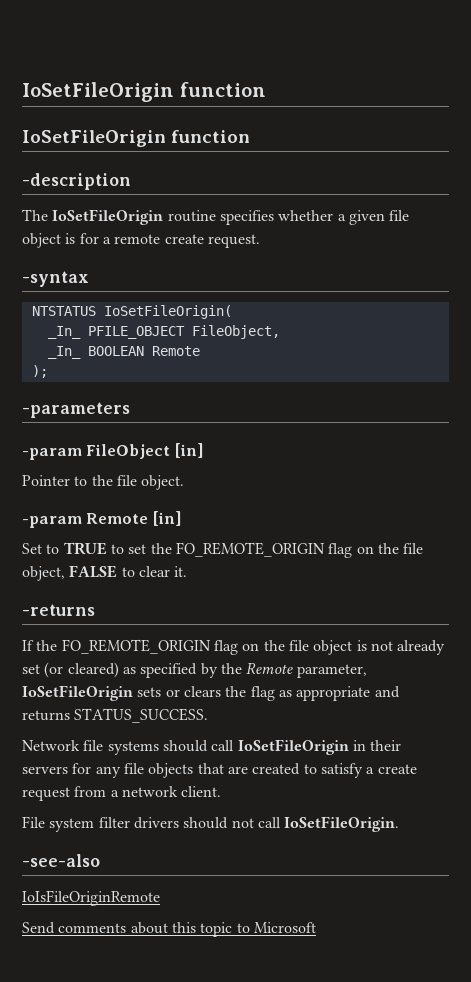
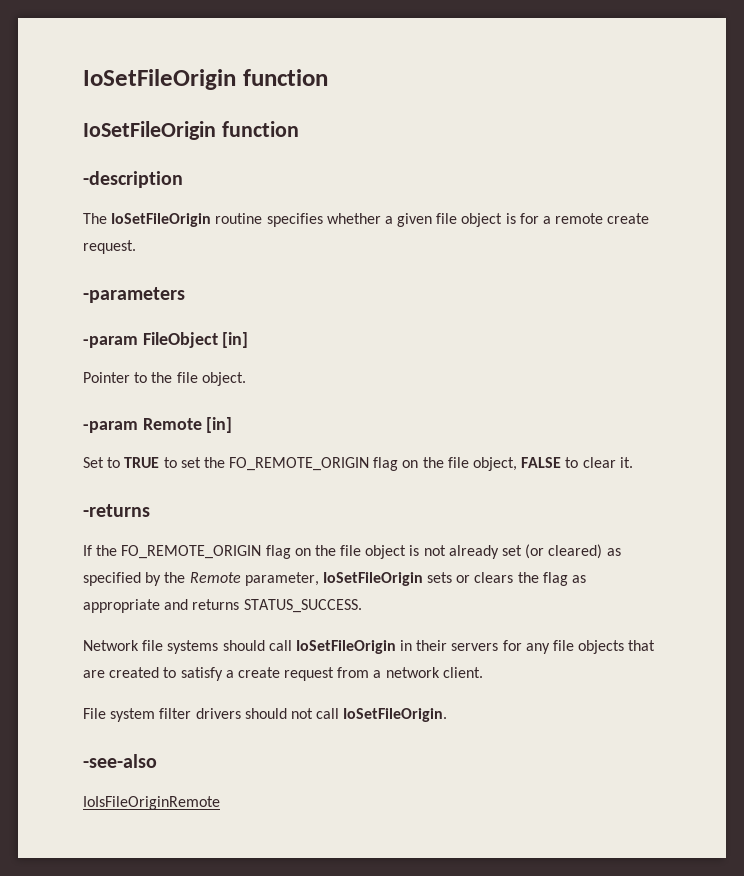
[22,271,89,287] [31,305,232,319] [47,325,280,339] [47,346,200,359] [31,365,48,378] // -syntax // NTSTATUS IoSetFileOrigin( // _In_ PFILE_OBJECT FileObject, // _In_ BOOLEAN Remote // ); -> (136, 247) none
[22,922,316,937] // Send comments about this topic to Microsoft -> (220, 803) none

